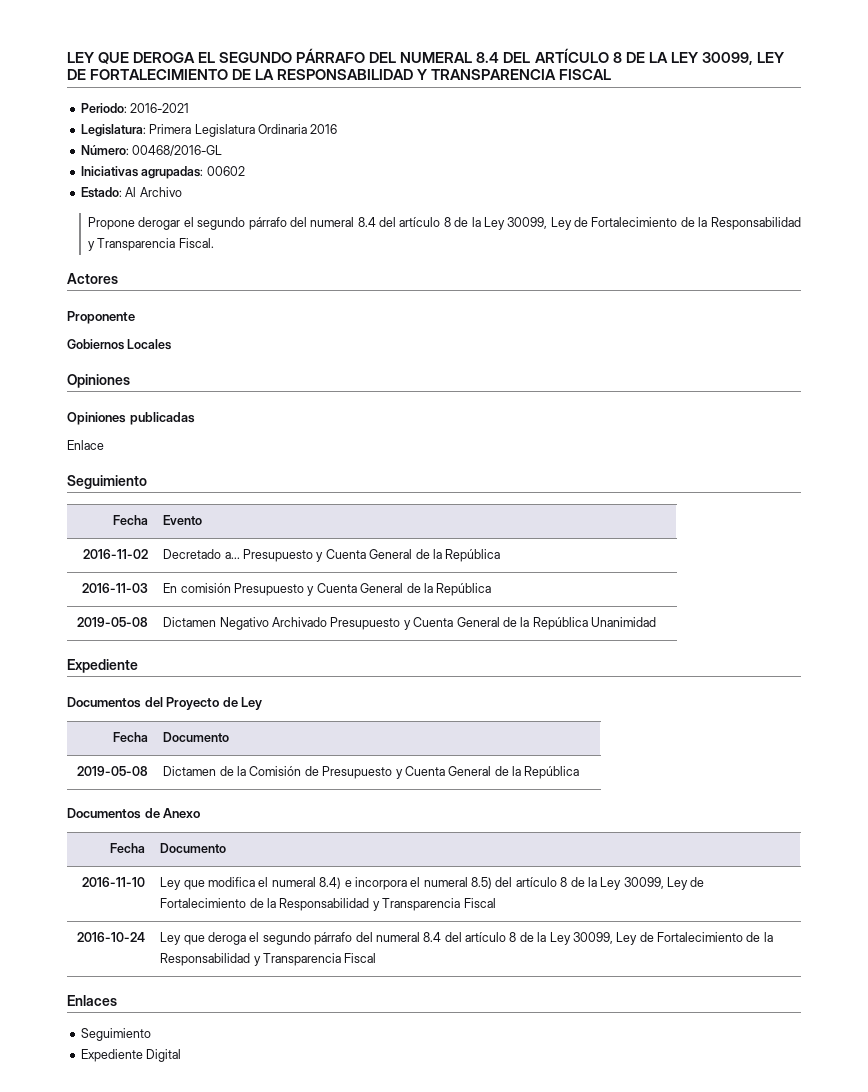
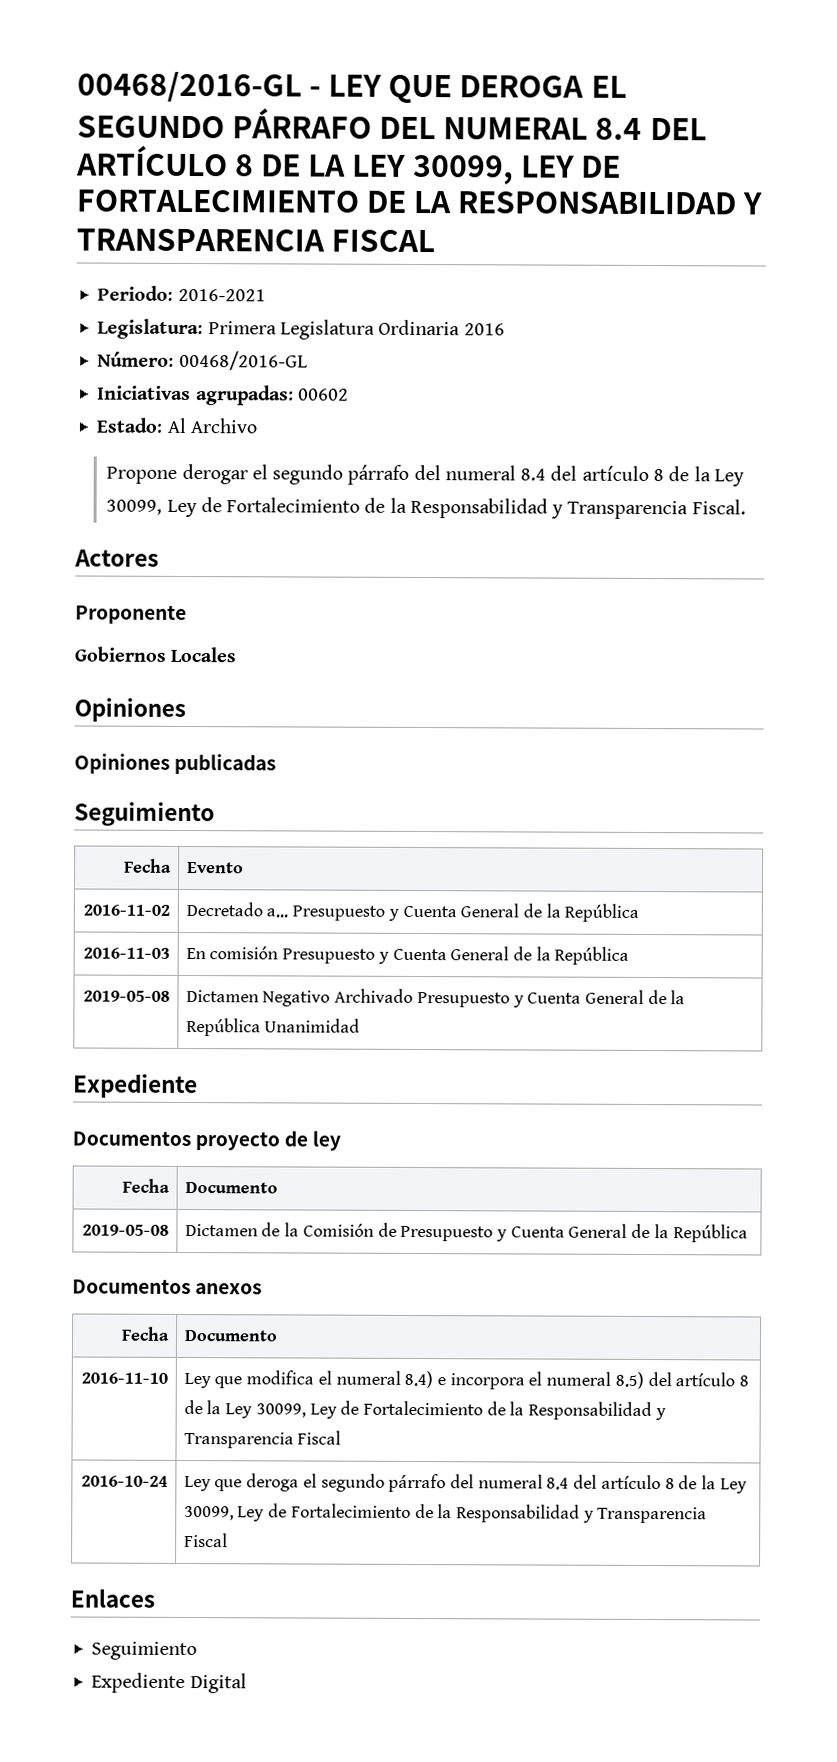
(67, 57) none -> [77,71,322,103] 00468/2016-GL -
[67,440,104,450] // Enlace -> (277, 764) none
[144,697,263,710] del Proyecto de Ley -> [195,1130,342,1151] proyecto de ley
[144,808,201,818] de Anexo -> [195,1283,263,1295] anexos

